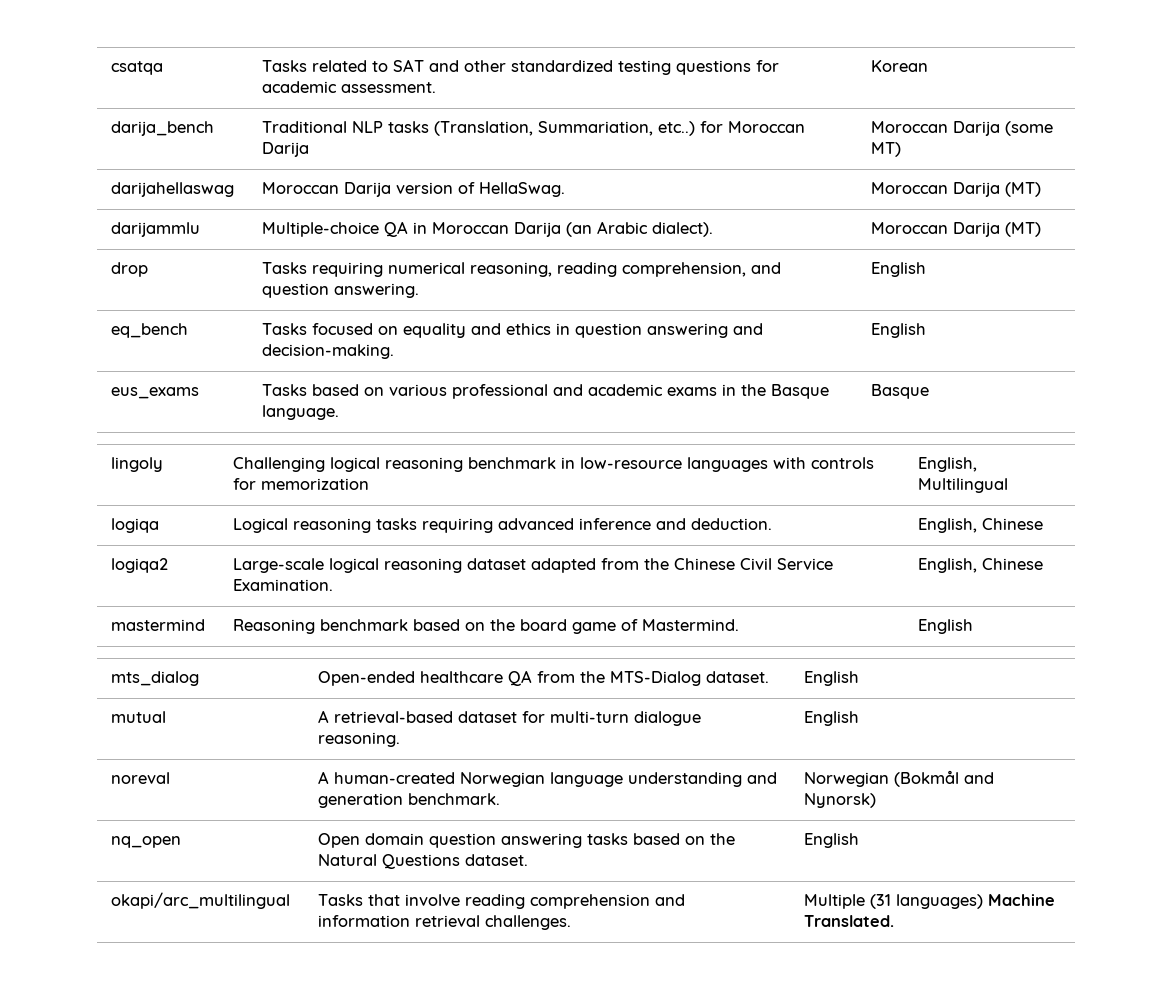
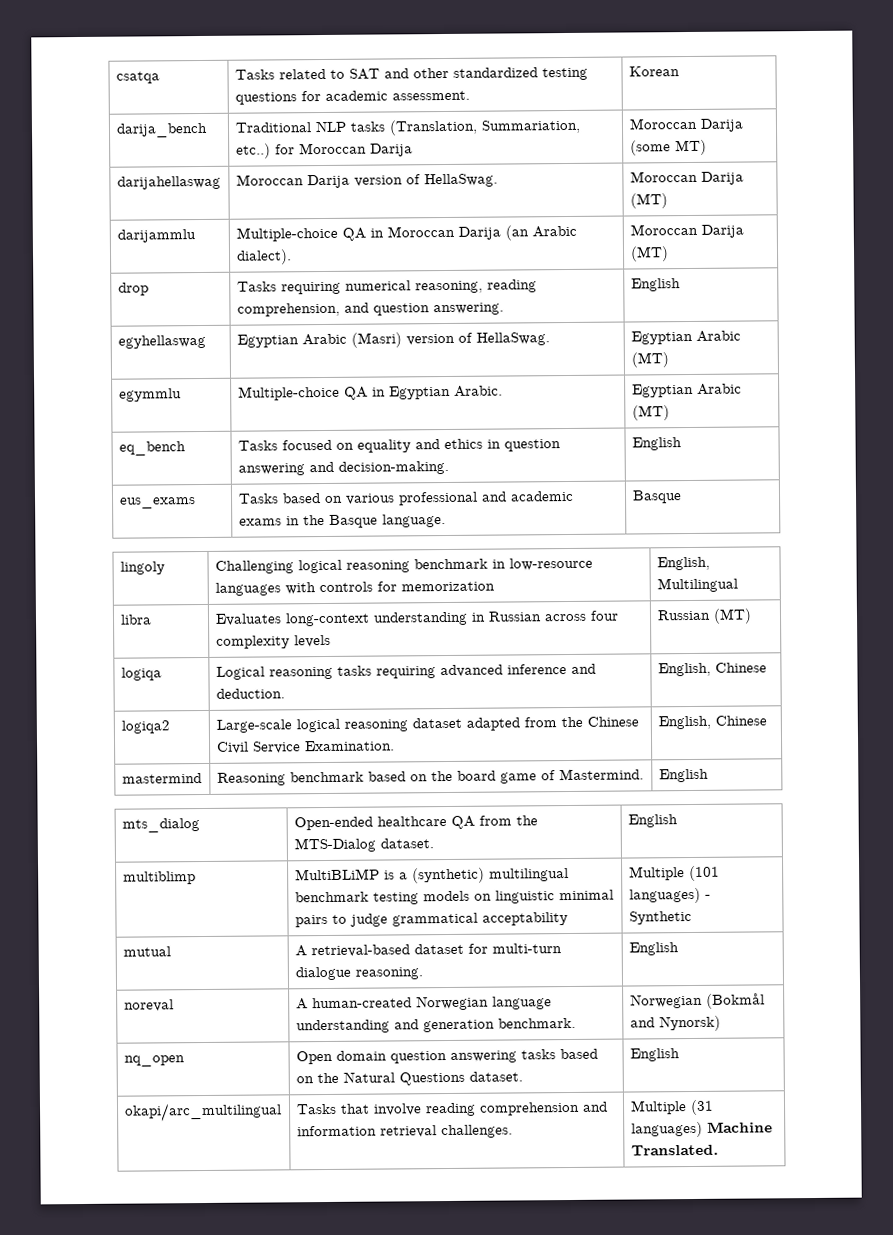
(926, 269) none -> [117,334,206,349] [236,332,550,348] [630,330,741,345] [630,352,669,368] [118,388,182,402] [237,385,503,401] [631,383,742,398] [631,405,670,421] // egyhellaswag | Egyptian Arabic (Masri) version of HellaSwag. | Egyptian Arabic (MT) // egymmlu | Multiple-choice QA in Egyptian Arabic. | Egyptian Arabic (MT)
(1008, 485) none -> [119,614,152,625] [214,610,619,627] [215,634,331,649] [656,608,752,624] // libra | Evaluates long-context understanding in Russian across four complexity levels | Russian (MT)
(859, 678) none -> [122,871,196,885] [294,867,569,884] [294,889,614,905] [294,912,568,928] [628,865,720,882] [628,887,711,904] [628,911,692,925] // multiblimp | MultiBLiMP is a (synthetic) multilingual benchmark testing models on linguistic minimal pairs to judge grammatical acceptability | Multiple (101 languages) - Synthetic

